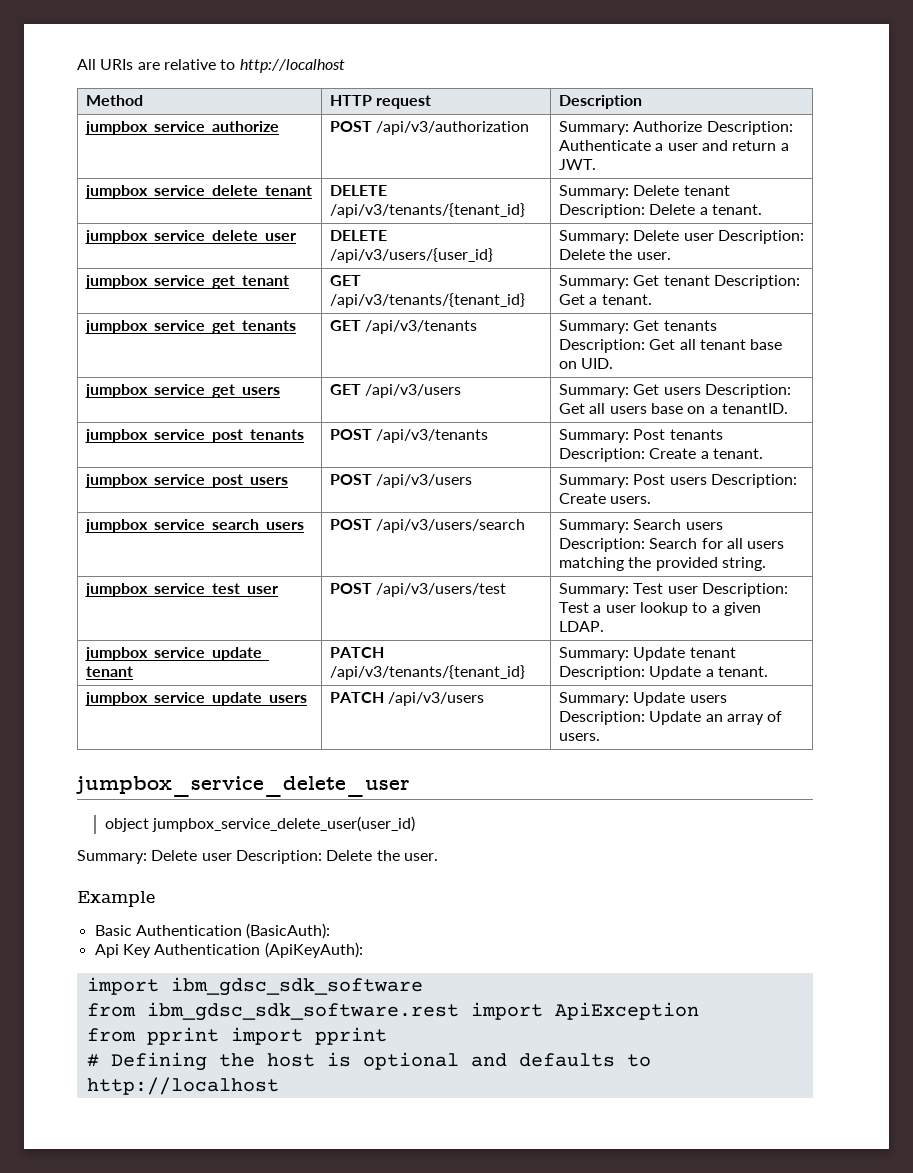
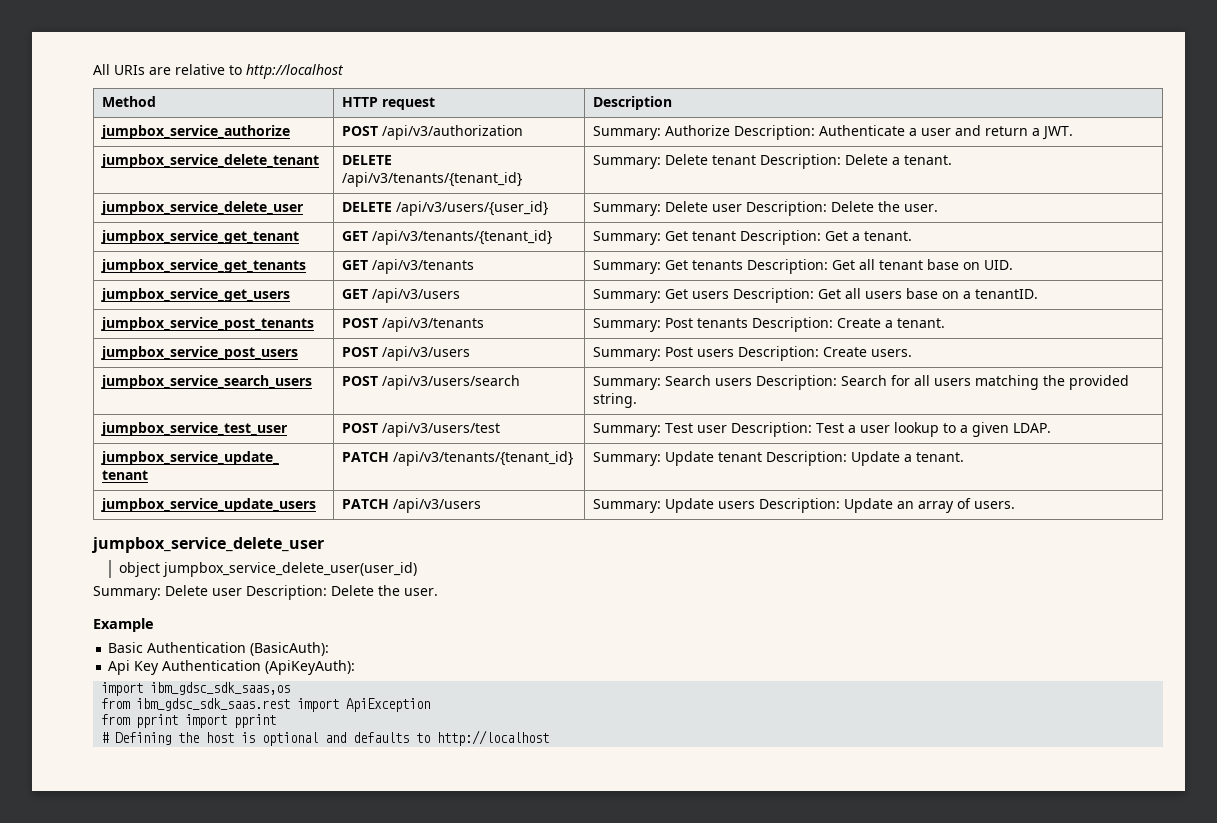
[170,977,423,996] [86,1002,459,1021] ibm_gdsc_sdk_software // from ibm_gdsc_sdk_software.rest -> [150,682,291,695] [101,698,291,711] ibm_gdsc_sdk_saas,os // from ibm_gdsc_sdk_saas.rest

